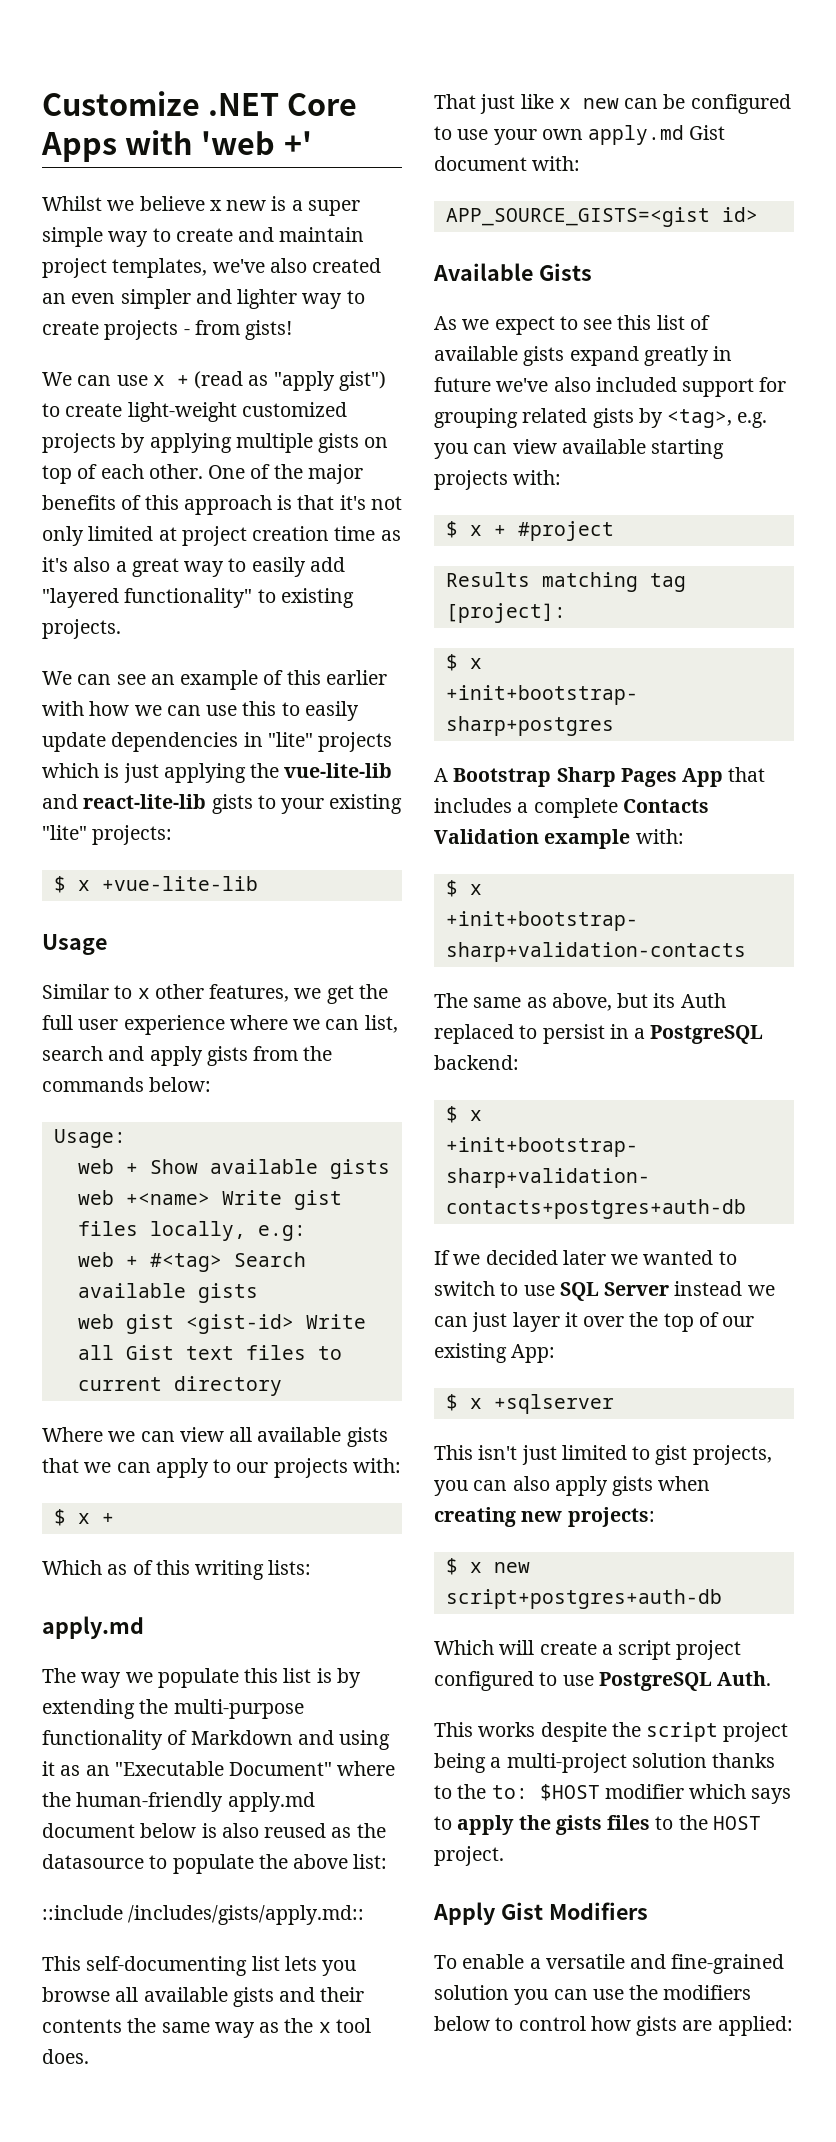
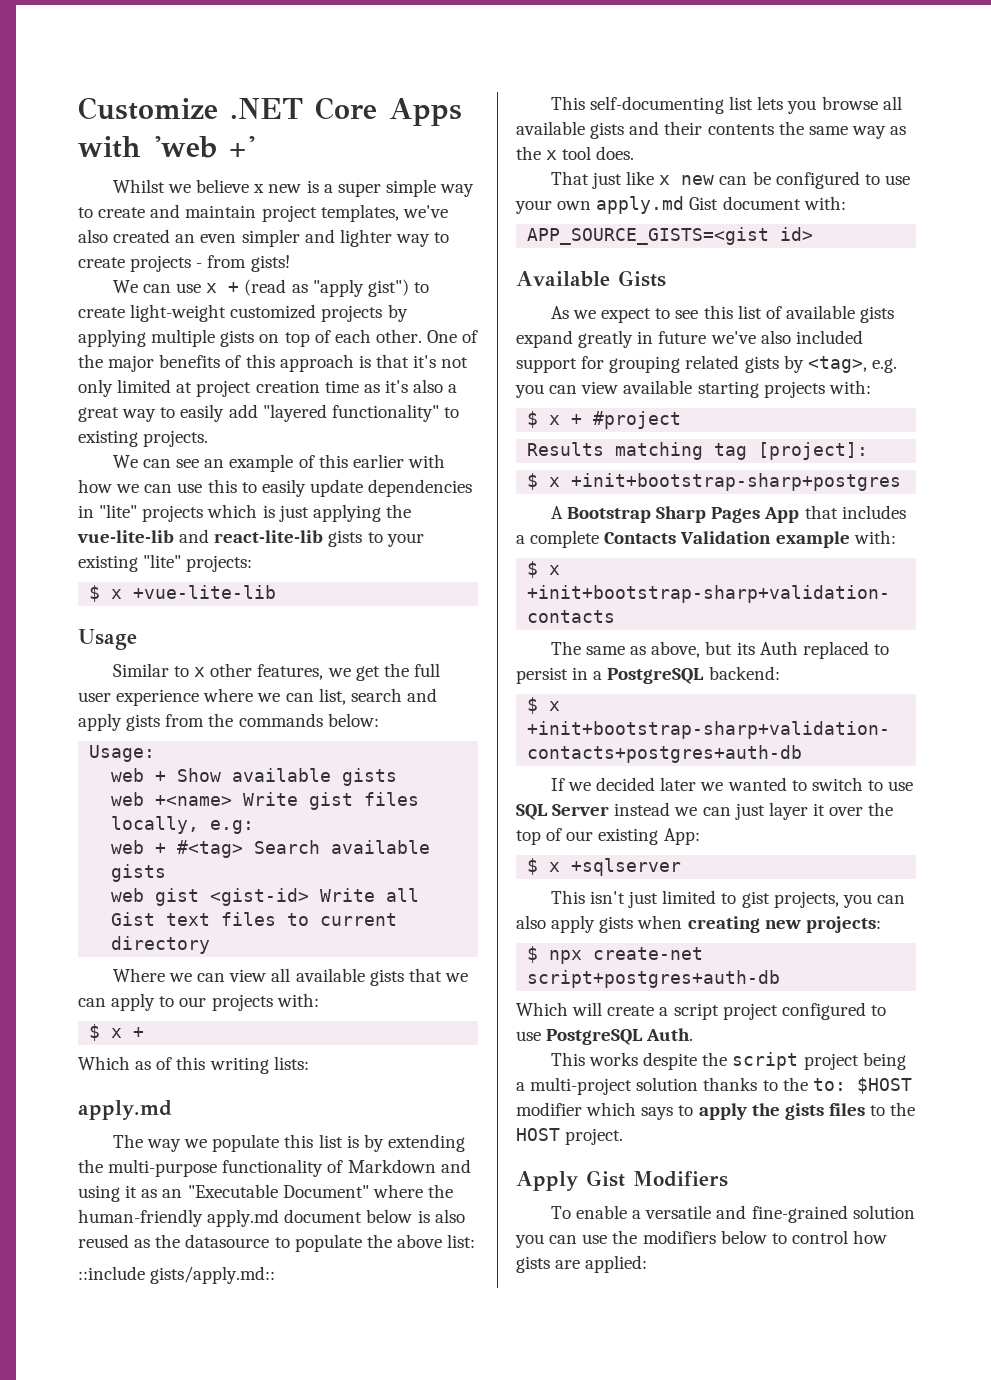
[128,1905,365,1925] /includes/gists/apply.md:: -> [150,1266,276,1284] gists/apply.md::
[469,1562,530,1573] x new -> [549,947,704,964] npx create-net

